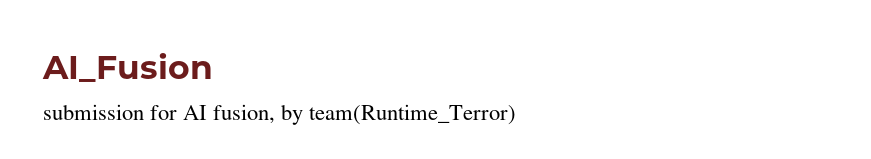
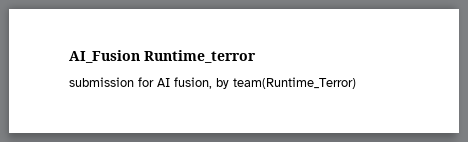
(213, 67) none -> [144,50,256,63] Runtime_terror

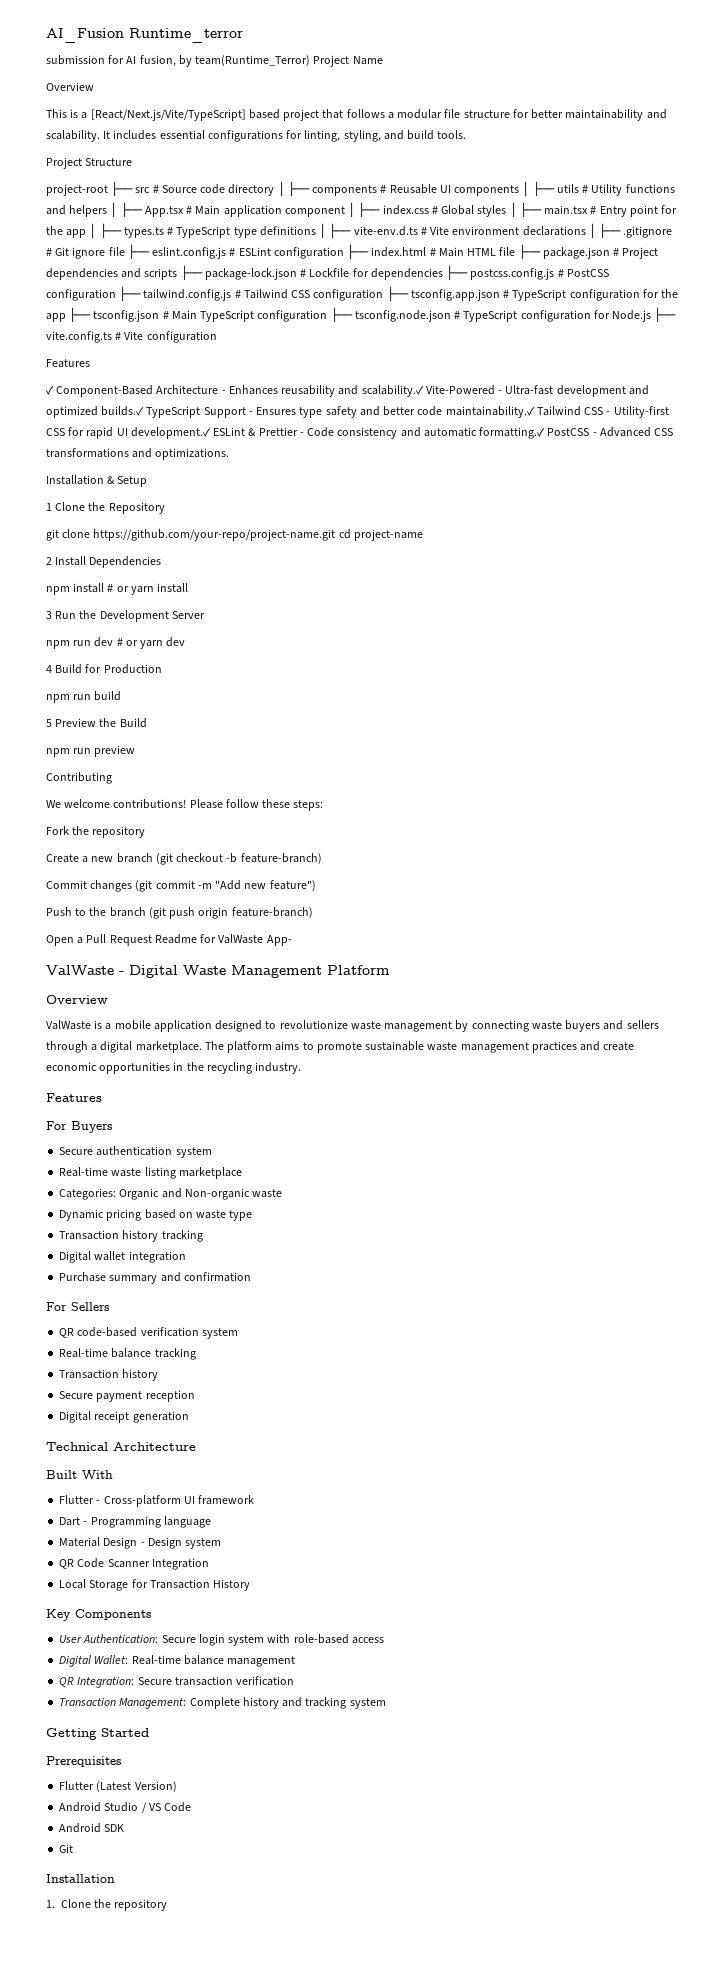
(356, 83) none -> [313,55,383,67] [46,82,94,91] [46,109,667,121] [46,130,467,142] [46,157,133,169] [46,181,675,196] [46,202,678,217] [46,223,673,238] [46,244,659,259] [46,265,609,280] [46,286,679,301] [46,307,677,322] [46,331,217,343] [46,359,90,368] [46,385,649,397] [46,406,669,418] [46,427,674,439] [46,448,230,460] [46,475,148,487] [46,502,165,514] [46,529,423,541] [46,556,162,568] [46,583,189,595] [46,610,205,622] [46,637,186,649] [46,664,162,674] [46,691,122,703] [46,718,147,728] [46,745,136,757] [46,772,112,784] [46,799,324,811] [46,826,146,838] [46,853,322,865] [46,880,316,892] [46,907,313,919] [46,934,292,946] [46,965,390,978] [46,995,108,1004] [46,1020,659,1032] [46,1041,635,1053] [46,1062,302,1074] [46,1093,102,1102] [46,1121,112,1133] [59,1146,212,1158] [59,1167,242,1179] [59,1188,283,1200] [59,1209,253,1221] [59,1230,203,1242] [59,1251,186,1263] [59,1272,251,1284] [46,1302,109,1311] [59,1327,238,1339] [59,1348,196,1360] [59,1369,159,1381] [59,1390,195,1402] [59,1411,189,1423] [46,1442,196,1451] [46,1470,113,1480] [59,1495,255,1507] [59,1516,211,1528] [59,1537,222,1549] [59,1558,209,1570] [59,1579,251,1591] [46,1609,151,1621] [59,1634,384,1646] [59,1655,296,1667] [59,1676,295,1688] [59,1697,386,1709] [46,1728,149,1740] [46,1756,121,1767] [59,1781,177,1792] [59,1802,192,1813] [59,1823,125,1833] [59,1844,74,1853] [46,1874,115,1883] [46,1899,168,1911] Project Name // Overview // This is a [React/Next.js/Vite/TypeScript] based project that follows a modular file structure for better maintainability and scalability. It includes essential configurations for linting, styling, and build tools. // Project Structure // project-root ├── src # Source code directory │ ├── components # Reusable UI components │ ├── utils # Utility functions and helpers │ ├── App.tsx # Main application component │ ├── index.css # Global styles │ ├── main.tsx # Entry point for the app │ ├── types.ts # TypeScript type definitions │ ├── vite-env.d.ts # Vite environment declarations │ ├── .gitignore # Git ignore file ├── eslint.config.js # ESLint configuration ├── index.html # Main HTML file ├── package.json # Project dependencies and scripts ├── package-lock.json # Lockfile for dependencies ├── postcss.config.js # PostCSS configuration ├── tailwind.config.js # Tailwind CSS configuration ├── tsconfig.app.json # TypeScript configuration for the app ├── tsconfig.json # Main TypeScript configuration ├── tsconfig.node.json # TypeScript configuration for Node.js ├── vite.config.ts # Vite configuration // Features // ✓ Component-Based Architecture - Enhances reusability and scalability.✓ Vite-Powered - Ultra-fast development and optimized builds.✓ TypeScript Support - Ensures type safety and better code maintainability.✓ Tailwind CSS - Utility-first CSS for rapid UI development.✓ ESLint & Prettier - Code consistency and automatic formatting.✓ PostCSS - Advanced CSS transformations and optimizations. // Installation & Setup // 1 Clone the Repository // git clone https://github.com/your-repo/project-name.git cd project-name // 2 Install Dependencies // npm install # or yarn install // 3 Run the Development Server // npm run dev # or yarn dev // 4 Build for Production // npm run build // 5 Preview the Build // npm run preview // Contributing // We welcome contributions! Please follow these steps: // Fork the repository // Create a new branch (git checkout -b feature-branch) // Commit changes (git commit -m "Add new feature") // Push to the branch (git push origin feature-branch) // Open a Pull Request Readme for ValWaste App- // ValWaste - Digital Waste Management Platform // Overview // ValWaste is a mobile application designed to revolutionize waste management by connecting waste buyers and sellers through a digital marketplace. The platform aims to promote sustainable waste management practices and create economic opportunities in the recycling industry. // Features // For Buyers // Secure authentication system // Real-time waste listing marketplace // Categories: Organic and Non-organic waste // Dynamic pricing based on waste type // Transaction history tracking // Digital wallet integration // Purchase summary and confirmation // For Sellers // QR code-based verification system // Real-time balance tracking // Transaction history // Secure payment reception // Digital receipt generation // Technical Architecture // Built With // Flutter - Cross-platform UI framework // Dart - Programming language // Material Design - Design system // QR Code Scanner Integration // Local Storage for Transaction History // Key Components // User Authentication: Secure login system with role-based access // Digital Wallet: Real-time balance management // QR Integration: Secure transaction verification // Transaction Management: Complete history and tracking system // Getting Started // Prerequisites // Flutter (Latest Version) // Android Studio / VS Code // Android SDK // Git // Installation // 1. Clone the repository

